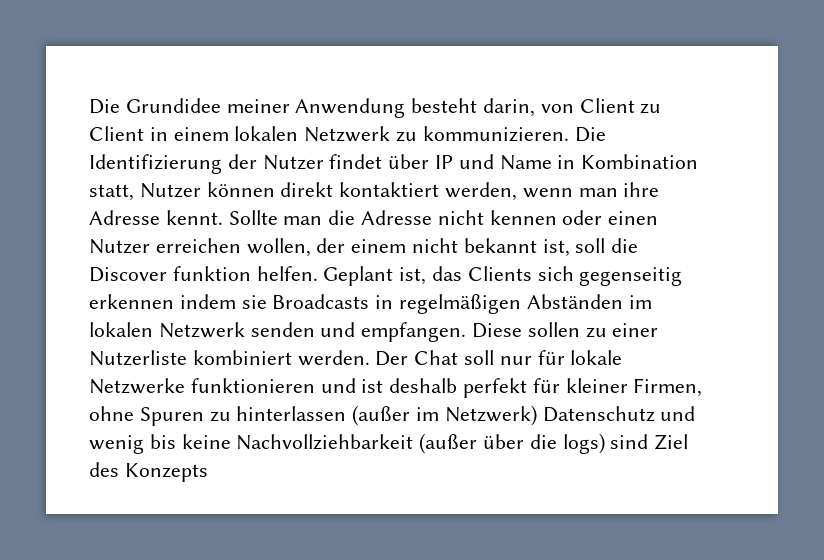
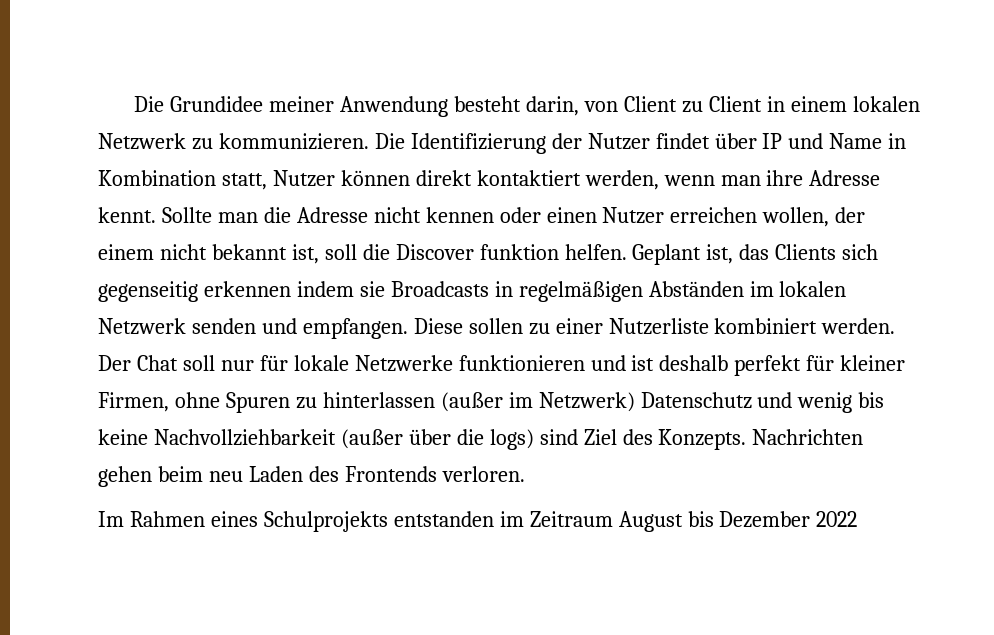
[124,463,208,482] Konzepts -> [658,429,864,450] [98,466,525,487] [98,511,858,532] Konzepts. Nachrichten gehen beim neu Laden des Frontends verloren. // Im Rahmen eines Schulprojekts entstanden im Zeitraum August bis Dezember 2022

